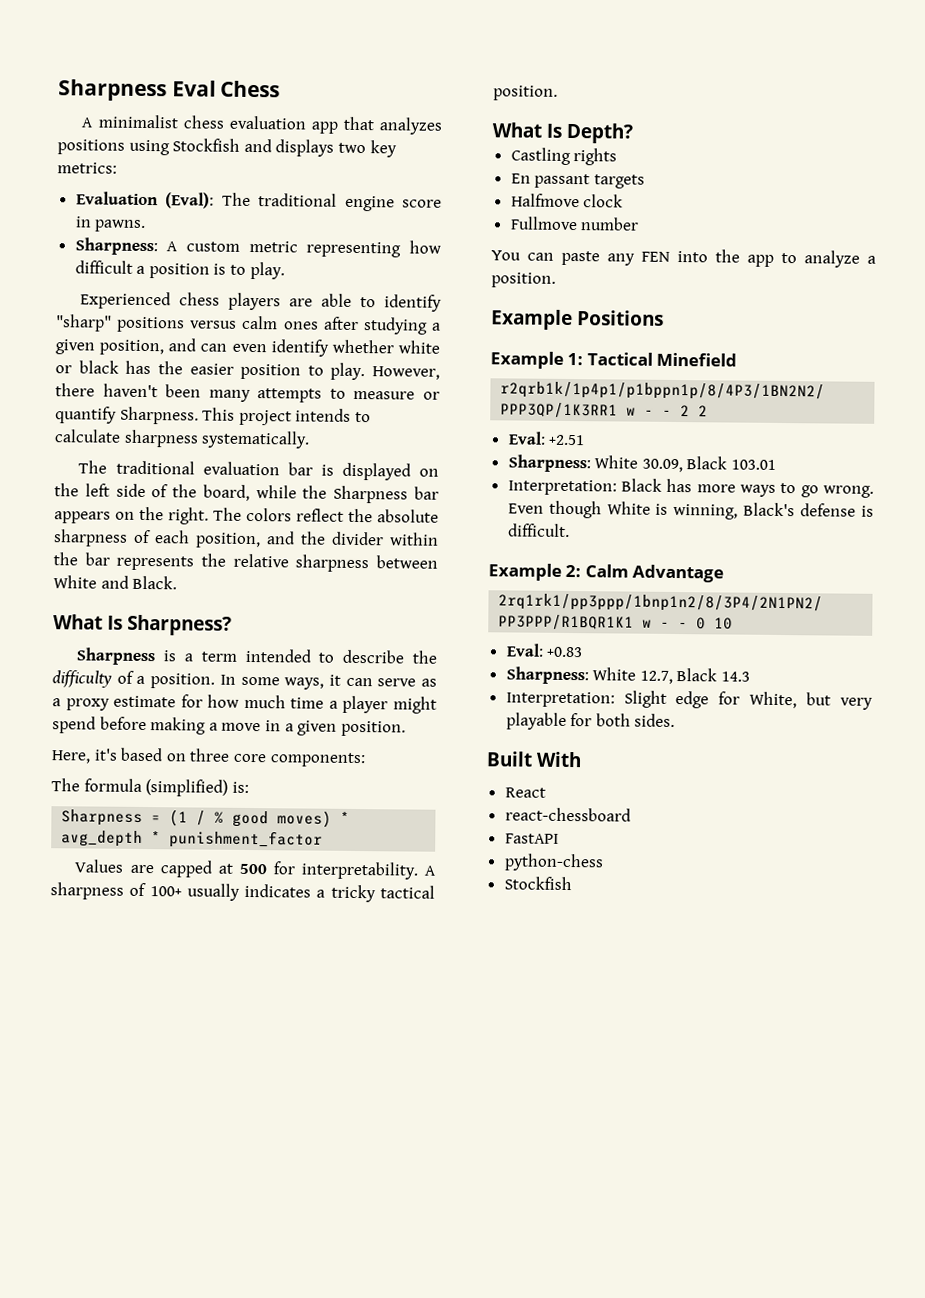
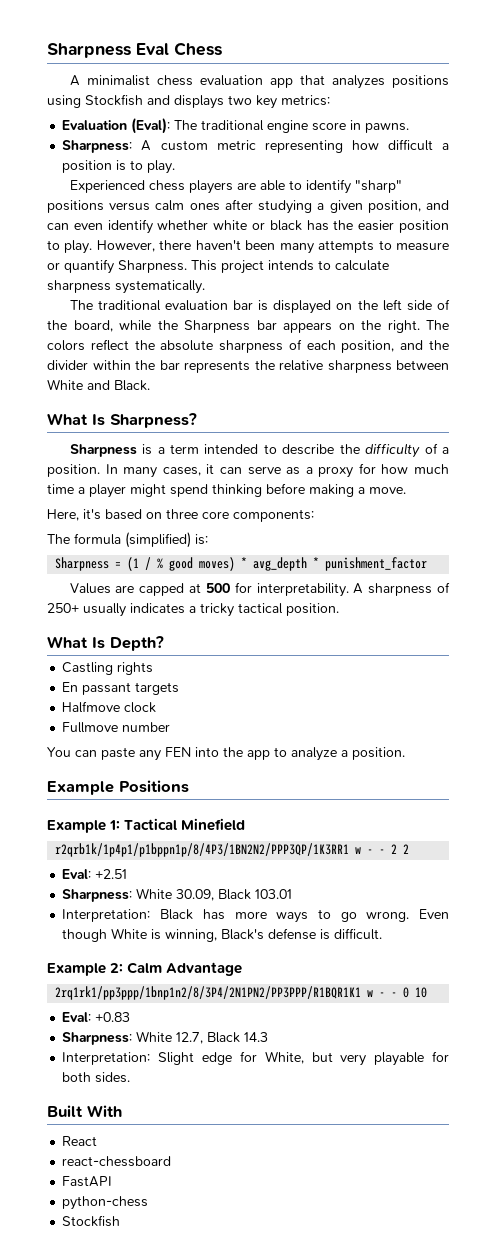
[240,676,325,690] some ways, -> [123,467,201,478] many cases,
[113,695,177,708] estimate -> (354, 472) none
(96, 725) none -> [212,484,262,497] thinking
[221,720,406,737] move in a given position. -> [369,487,406,494] move.
[149,886,182,897] 100+ -> [47,603,79,613] 250+

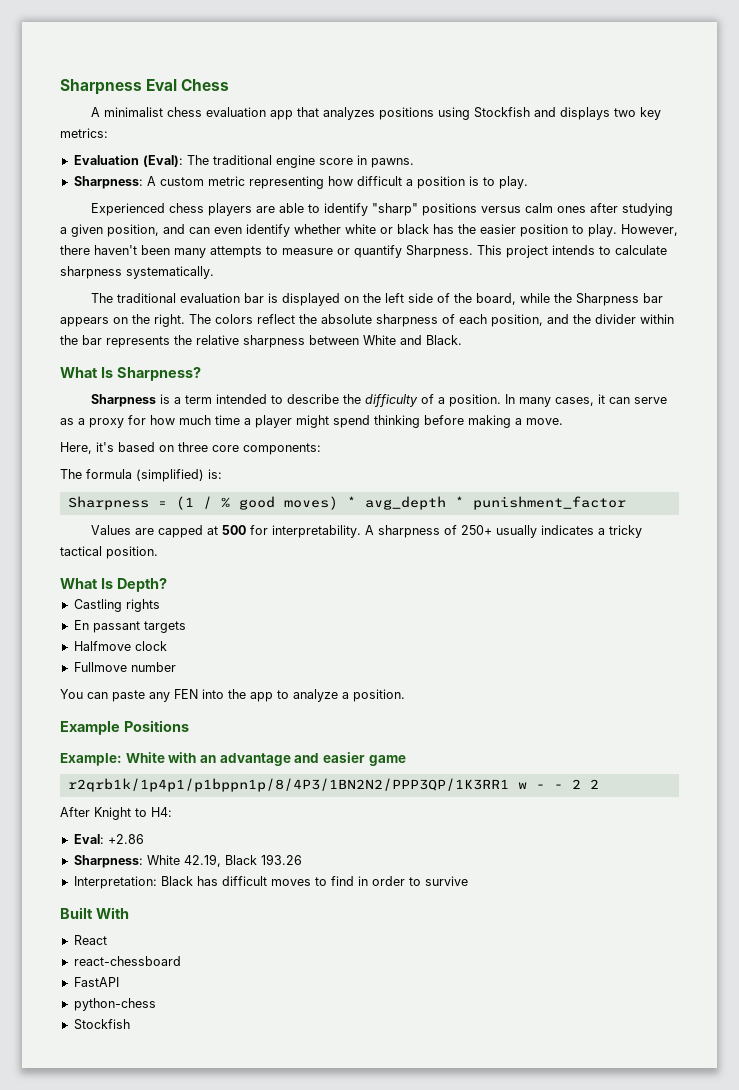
[47,818,246,833] Example 1: Tactical Minefield -> [60,752,406,766] Example: White with an advantage and easier game
[62,869,128,879] [62,888,293,902] // Eval: +2.51 // Sharpness: White 30.09, Black 103.01 -> [60,807,172,820] [73,834,144,844] [73,854,302,868] // After Knight to H4: // Eval: +2.86 // Sharpness: White 42.19, Black 193.26
[234,909,449,923] [62,928,383,942] [47,962,243,976] [55,986,428,1000] [62,1012,131,1022] [62,1031,269,1045] [62,1051,449,1066] [62,1072,131,1083] more ways to go wrong. Even though White is winning, Black's defense is difficult. // Example 2: Calm Advantage // 2rq1rk1/pp3ppp/1bnp1n2/8/3P4/2N1PN2/PP3PPP/R1BQR1K1 w - - 0 10 // Eval: +0.83 // Sharpness: White 12.7, Black 14.3 // Interpretation: Slight edge for White, but very playable for both sides. -> [221,876,468,886] difficult moves to find in order to survive

